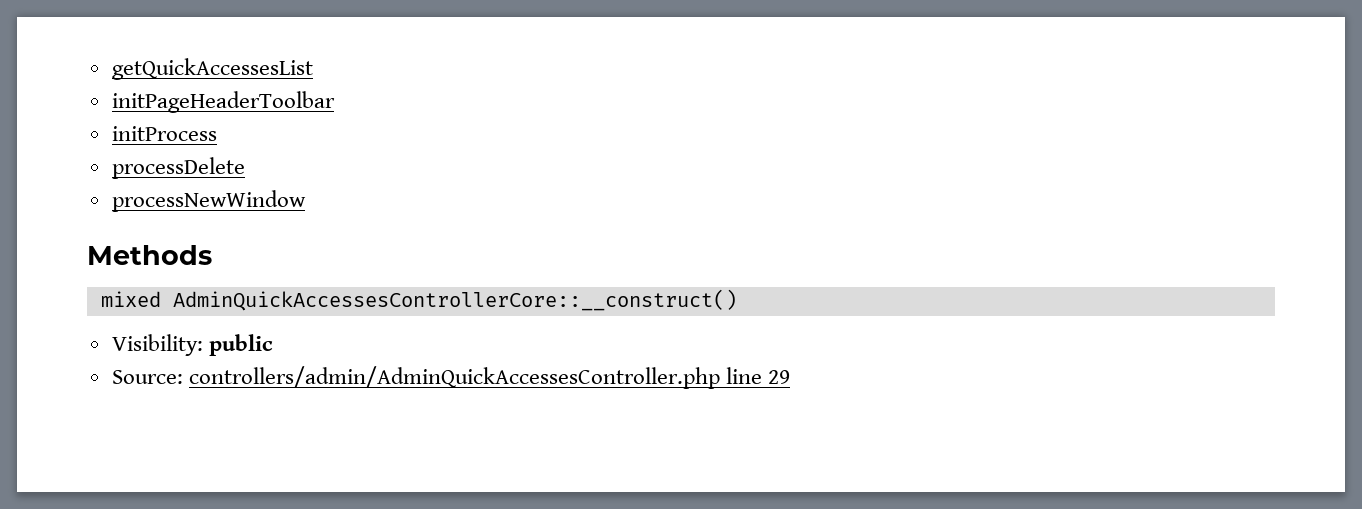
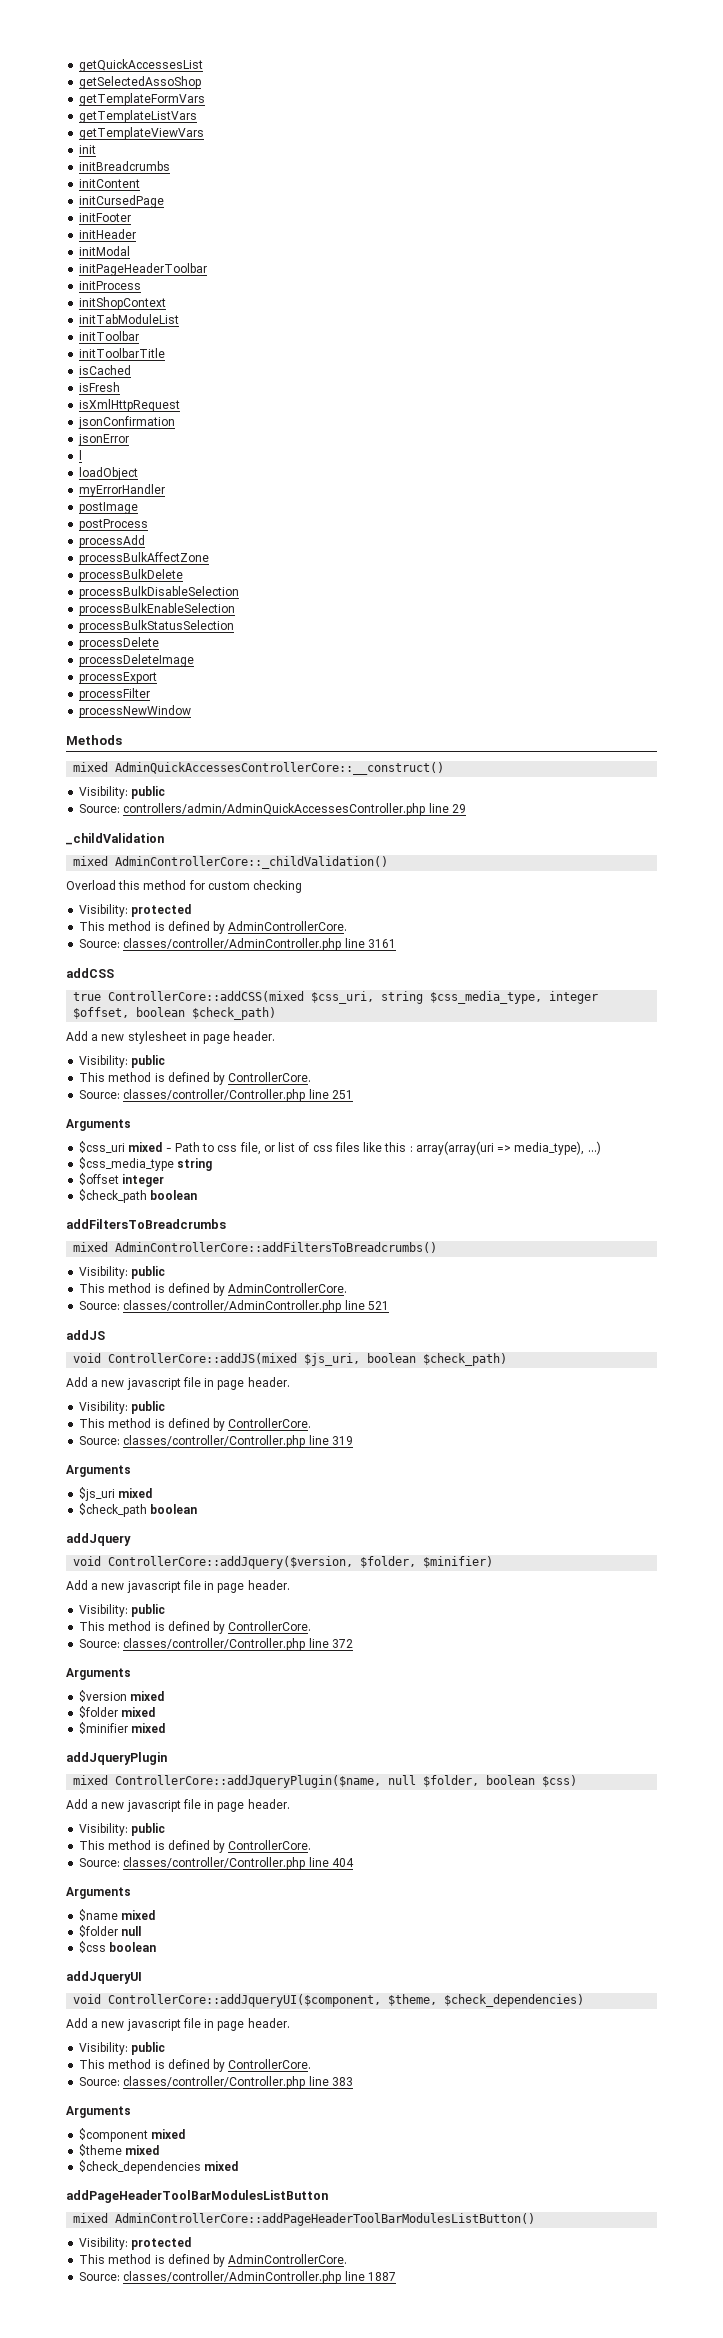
[111,91,335,113] [111,126,217,141] [111,157,245,179] initPageHeaderToolbar // initProcess // processDelete -> [79,76,202,89] [79,93,206,106] [79,110,198,123] [79,127,205,140] [79,145,97,154] [79,161,171,171] [79,179,141,188] [79,195,165,208] [79,213,132,222] [79,229,137,239] [79,246,131,256] [79,263,208,276] [79,281,142,290] [79,297,167,310] [79,314,180,324] [79,331,140,341] [79,348,166,358] [79,365,132,375] [79,382,121,392] [79,399,181,412] [78,416,176,429] [78,434,130,446] [79,450,83,460] [79,467,139,480] [79,484,166,497] [79,502,139,514] [79,519,149,531] [79,535,146,548] [79,552,210,565] [79,569,184,582] [79,586,240,599] [79,603,236,616] [79,620,235,633] [79,637,160,650] [79,654,195,667] [79,672,158,684] [79,688,151,701] getSelectedAssoShop // getTemplateFormVars // getTemplateListVars // getTemplateViewVars // init // initBreadcrumbs // initContent // initCursedPage // initFooter // initHeader // initModal // initPageHeaderToolbar // initProcess // initShopContext // initTabModuleList // initToolbar // initToolbarTitle // isCached // isFresh // isXmlHttpRequest // jsonConfirmation // jsonError // l // loadObject // myErrorHandler // postImage // postProcess // processAdd // processBulkAffectZone // processBulkDelete // processBulkDisableSelection // processBulkEnableSelection // processBulkStatusSelection // processDelete // processDeleteImage // processExport // processFilter
(790, 377) none -> [66,833,164,845] [73,856,389,869] [66,880,303,893] [79,904,192,917] [79,921,348,934] [79,938,396,951] [66,968,114,978] [73,991,599,1004] [73,1007,277,1020] [66,1031,276,1044] [79,1055,166,1068] [79,1072,312,1085] [79,1089,353,1102] [66,1119,131,1131] [79,1141,601,1155] [79,1157,213,1171] [79,1173,165,1187] [79,1189,198,1203] [66,1219,226,1229] [73,1242,438,1253] [79,1266,166,1279] [79,1283,348,1296] [79,1300,389,1313] [66,1330,105,1340] [73,1353,508,1366] [66,1377,290,1390] [79,1401,166,1414] [79,1418,312,1431] [79,1435,353,1448] [66,1465,131,1477] [79,1487,153,1501] [79,1503,198,1517] [66,1533,131,1546] [73,1556,494,1569] [66,1580,290,1593] [79,1604,166,1617] [79,1621,312,1634] [79,1638,353,1651] [66,1668,131,1680] [79,1690,165,1702] [79,1706,156,1718] [79,1722,166,1734] [66,1752,167,1765] [73,1775,578,1788] [66,1799,290,1812] [79,1823,166,1836] [79,1840,312,1853] [79,1857,354,1870] [66,1887,131,1899] [79,1909,156,1921] [79,1925,142,1937] [79,1941,157,1953] [66,1971,142,1984] [73,1994,585,2007] [66,2018,290,2031] [79,2042,166,2055] [79,2059,312,2072] [79,2076,353,2089] [66,2106,131,2118] [79,2128,186,2142] [79,2144,160,2156] [79,2160,239,2174] [66,2190,328,2203] [73,2213,536,2226] [79,2237,192,2250] [79,2254,348,2267] [79,2271,396,2284] // _childValidation // mixed AdminControllerCore::_childValidation() // Overload this method for custom checking // Visibility: protected // This method is defined by AdminControllerCore. // Source: classes/controller/AdminController.php line 3161 // addCSS // true ControllerCore::addCSS(mixed $css_uri, string $css_media_type, integer $offset, boolean $check_path) // Add a new stylesheet in page header. // Visibility: public // This method is defined by ControllerCore. // Source: classes/controller/Controller.php line 251 // Arguments // $css_uri mixed - Path to css file, or list of css files like this : array(array(uri => media_type), ...) // $css_media_type string // $offset integer // $check_path boolean // addFiltersToBreadcrumbs // mixed AdminControllerCore::addFiltersToBreadcrumbs() // Visibility: public // This method is defined by AdminControllerCore. // Source: classes/controller/AdminController.php line 521 // addJS // void ControllerCore::addJS(mixed $js_uri, boolean $check_path) // Add a new javascript file in page header. // Visibility: public // This method is defined by ControllerCore. // Source: classes/controller/Controller.php line 319 // Arguments // $js_uri mixed // $check_path boolean // addJquery // void ControllerCore::addJquery($version, $folder, $minifier) // Add a new javascript file in page header. // Visibility: public // This method is defined by ControllerCore. // Source: classes/controller/Controller.php line 372 // Arguments // $version mixed // $folder mixed // $minifier mixed // addJqueryPlugin // mixed ControllerCore::addJqueryPlugin($name, null $folder, boolean $css) // Add a new javascript file in page header. // Visibility: public // This method is defined by ControllerCore. // Source: classes/controller/Controller.php line 404 // Arguments // $name mixed // $folder null // $css boolean // addJqueryUI // void ControllerCore::addJqueryUI($component, $theme, $check_dependencies) // Add a new javascript file in page header. // Visibility: public // This method is defined by ControllerCore. // Source: classes/controller/Controller.php line 383 // Arguments // $component mixed // $theme mixed // $check_dependencies mixed // addPageHeaderToolBarModulesListButton // mixed AdminControllerCore::addPageHeaderToolBarModulesListButton() // Visibility: protected // This method is defined by AdminControllerCore. // Source: classes/controller/AdminController.php line 1887

